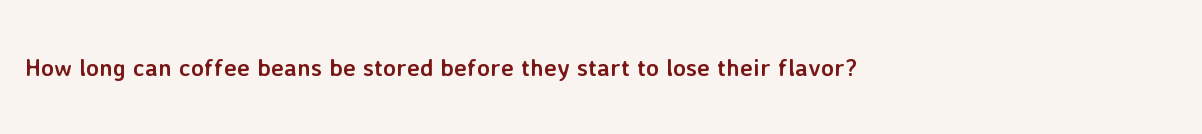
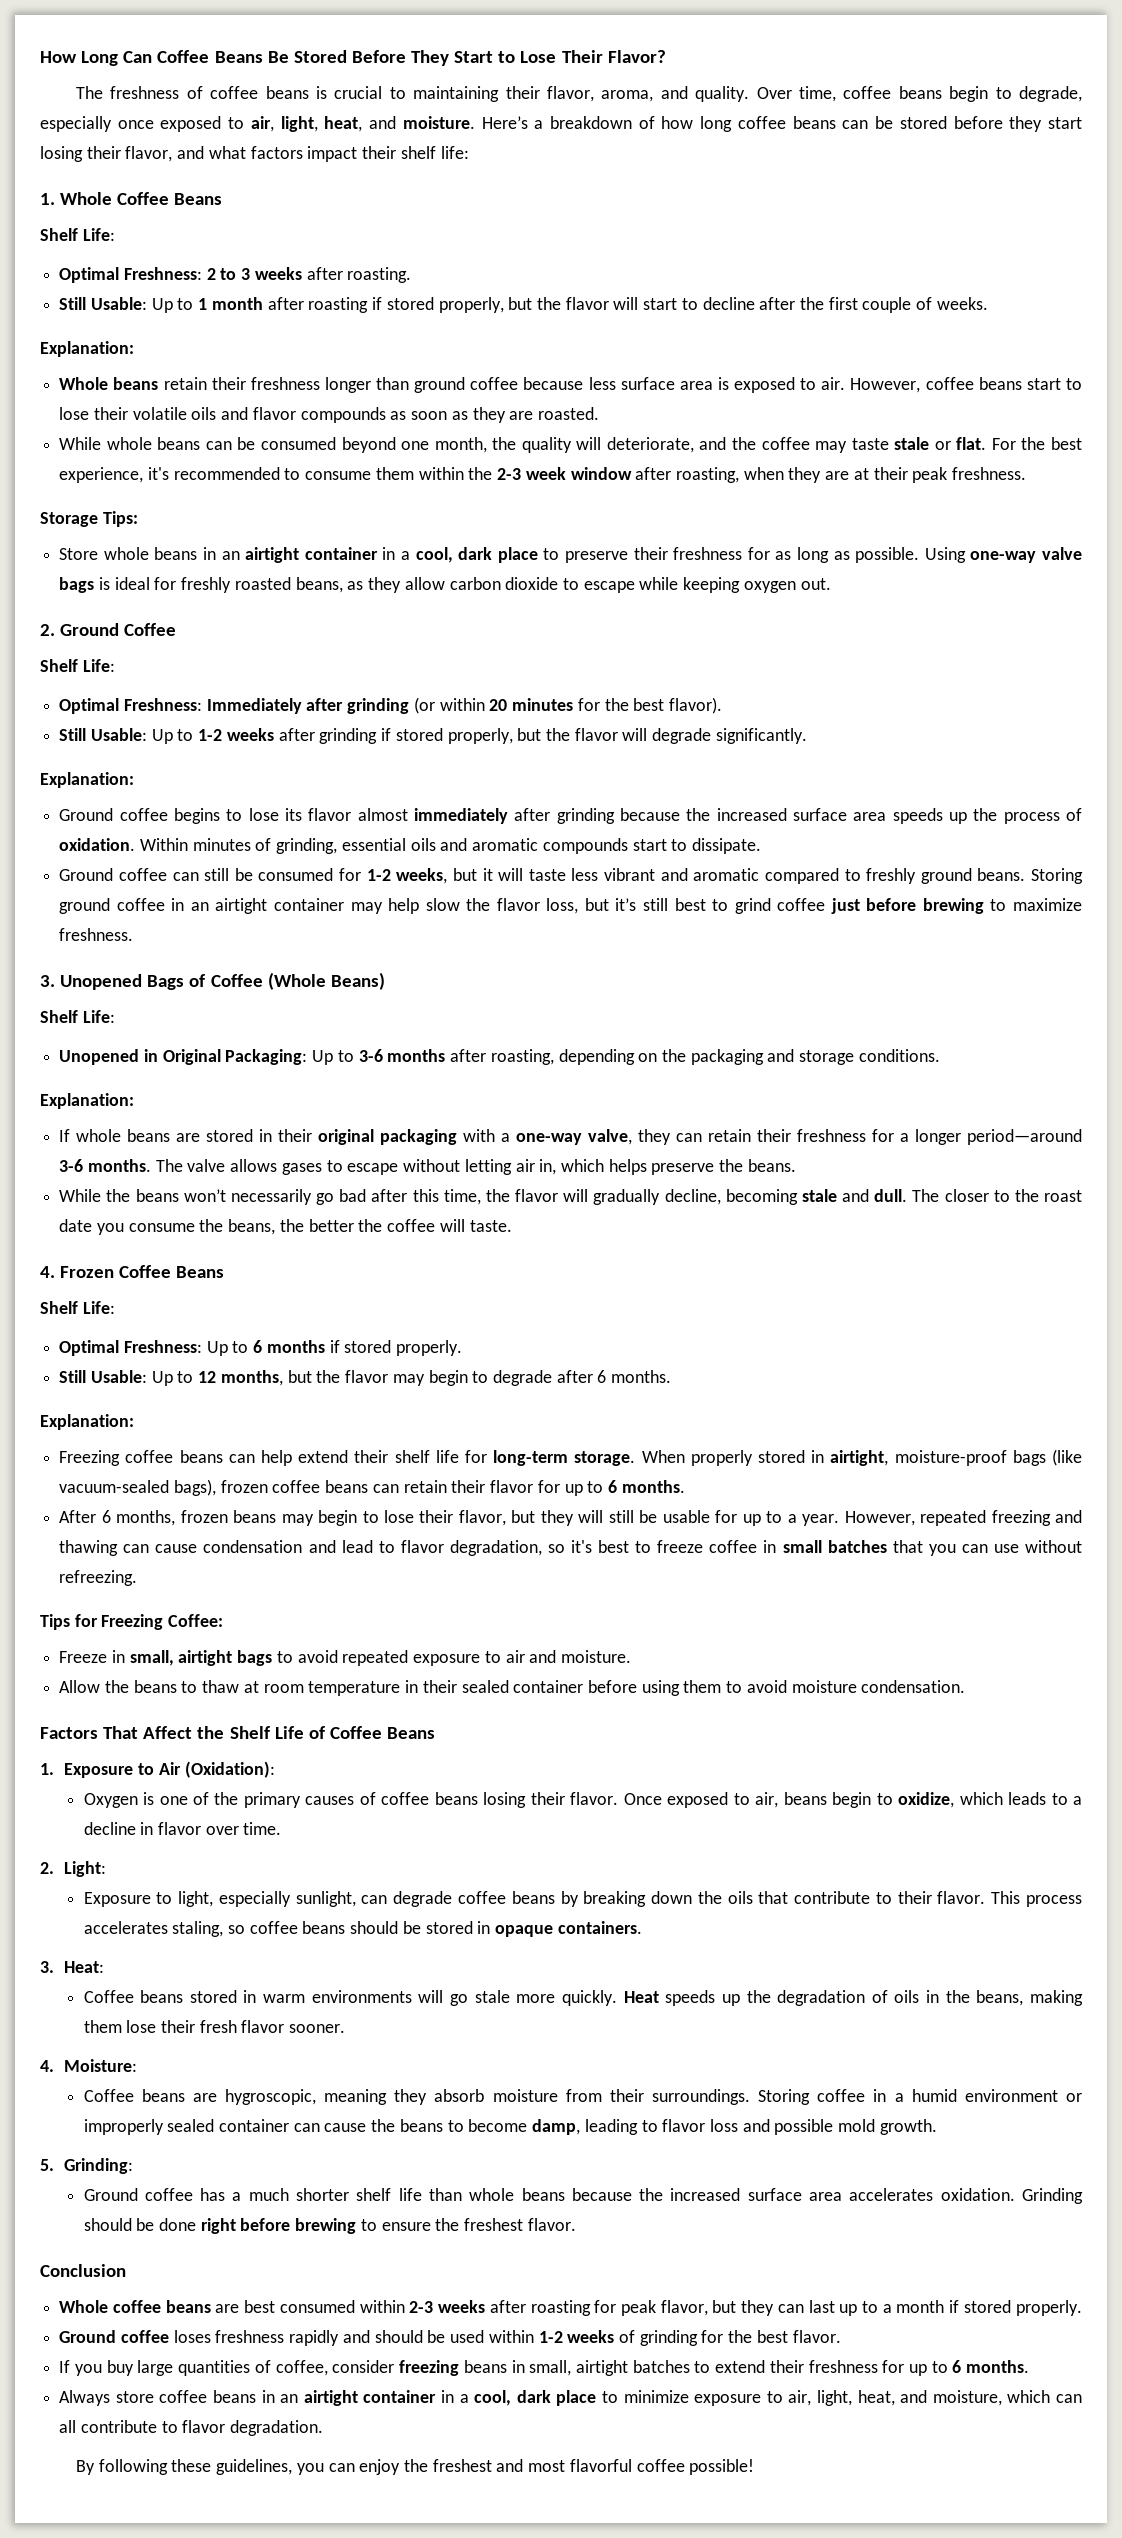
[79,59,322,81] long can coffee beans -> [81,50,666,66] [75,86,1083,102] [40,116,869,132] Long Can Coffee Beans Be Stored Before They Start to Lose Their Flavor? // The freshness of coffee beans is crucial to maintaining their flavor, aroma, and quality. Over time, coffee beans begin to degrade, especially once exposed to air, light, heat, and moisture. Here’s a breakdown of how long coffee beans can
[637,59,857,76] to lose their flavor? -> [40,146,469,162] [40,192,223,205] [40,228,115,241] [59,267,412,283] [59,297,988,313] [40,341,134,357] [59,377,1083,393] [59,407,599,423] [59,437,1083,453] [59,467,1027,483] [40,511,138,527] [59,547,1082,563] [59,577,831,593] [40,623,177,636] [40,659,115,672] [59,697,722,714] [59,728,807,744] [40,772,134,788] [59,808,1082,824] [59,838,761,854] [59,868,1083,884] [59,898,1083,914] [59,928,134,941] [40,972,385,990] [40,1010,115,1023] [59,1049,940,1065] [40,1093,134,1109] [59,1129,1082,1145] [59,1159,796,1175] [59,1189,1082,1205] [59,1219,512,1235] [40,1265,225,1278] [40,1301,115,1314] [59,1340,463,1356] [59,1370,672,1386] [40,1414,134,1430] [59,1449,1082,1466] [59,1479,685,1496] [59,1510,1083,1526] [59,1540,1083,1556] [59,1570,138,1586] [40,1614,224,1630] [59,1650,631,1666] [59,1680,966,1696] [40,1726,436,1739] [40,1761,275,1778] [83,1792,1082,1808] [83,1822,282,1835] [40,1861,107,1877] [83,1891,1083,1907] [83,1921,642,1937] [40,1961,105,1973] [83,1990,1084,2006] [83,2020,346,2033] [40,2059,138,2072] [83,2089,1082,2105] [83,2119,937,2135] [40,2158,134,2174] [83,2188,1083,2204] [83,2218,576,2234] [40,2264,126,2277] [59,2300,1082,2316] [59,2330,841,2346] [59,2360,1030,2376] [59,2390,1082,2406] [59,2420,324,2436] [75,2459,755,2475] losing their flavor, and what factors impact their shelf life: // 1. Whole Coffee Beans // Shelf Life: // Optimal Freshness: 2 to 3 weeks after roasting. // Still Usable: Up to 1 month after roasting if stored properly, but the flavor will start to decline after the first couple of weeks. // Explanation: // Whole beans retain their freshness longer than ground coffee because less surface area is exposed to air. However, coffee beans start to lose their volatile oils and flavor compounds as soon as they are roasted. // While whole beans can be consumed beyond one month, the quality will deteriorate, and the coffee may taste stale or flat. For the best experience, it's recommended to consume them within the 2-3 week window after roasting, when they are at their peak freshness. // Storage Tips: // Store whole beans in an airtight container in a cool, dark place to preserve their freshness for as long as possible. Using one-way valve bags is ideal for freshly roasted beans, as they allow carbon dioxide to escape while keeping oxygen out. // 2. Ground Coffee // Shelf Life: // Optimal Freshness: Immediately after grinding (or within 20 minutes for the best flavor). // Still Usable: Up to 1-2 weeks after grinding if stored properly, but the flavor will degrade significantly. // Explanation: // Ground coffee begins to lose its flavor almost immediately after grinding because the increased surface area speeds up the process of oxidation. Within minutes of grinding, essential oils and aromatic compounds start to dissipate. // Ground coffee can still be consumed for 1-2 weeks, but it will taste less vibrant and aromatic compared to freshly ground beans. Storing ground coffee in an airtight container may help slow the flavor loss, but it’s still best to grind coffee just before brewing to maximize freshness. // 3. Unopened Bags of Coffee (Whole Beans) // Shelf Life: // Unopened in Original Packaging: Up to 3-6 months after roasting, depending on the packaging and storage conditions. // Explanation: // If whole beans are stored in their original packaging with a one-way valve, they can retain their freshness for a longer period—around 3-6 months. The valve allows gases to escape without letting air in, which helps preserve the beans. // While the beans won’t necessarily go bad after this time, the flavor will gradually decline, becoming stale and dull. The closer to the roast date you consume the beans, the better the coffee will taste. // 4. Frozen Coffee Beans // Shelf Life: // Optimal Freshness: Up to 6 months if stored properly. // Still Usable: Up to 12 months, but the flavor may begin to degrade after 6 months. // Explanation: // Freezing coffee beans can help extend their shelf life for long-term storage. When properly stored in airtight, moisture-proof bags (like vacuum-sealed bags), frozen coffee beans can retain their flavor for up to 6 months. // After 6 months, frozen beans may begin to lose their flavor, but they will still be usable for up to a year. However, repeated freezing and thawing can cause condensation and lead to flavor degradation, so it's best to freeze coffee in small batches that you can use without refreezing. // Tips for Freezing Coffee: // Freeze in small, airtight bags to avoid repeated exposure to air and moisture. // Allow the beans to thaw at room temperature in their sealed container before using them to avoid moisture condensation. // Factors That Affect the Shelf Life of Coffee Beans // 1. Exposure to Air (Oxidation): // Oxygen is one of the primary causes of coffee beans losing their flavor. Once exposed to air, beans begin to oxidize, which leads to a decline in flavor over time. // 2. Light: // Exposure to light, especially sunlight, can degrade coffee beans by breaking down the oils that contribute to their flavor. This process accelerates staling, so coffee beans should be stored in opaque containers. // 3. Heat: // Coffee beans stored in warm environments will go stale more quickly. Heat speeds up the degradation of oils in the beans, making them lose their fresh flavor sooner. // 4. Moisture: // Coffee beans are hygroscopic, meaning they absorb moisture from their surroundings. Storing coffee in a humid environment or improperly sealed container can cause the beans to become damp, leading to flavor loss and possible mold growth. // 5. Grinding: // Ground coffee has a much shorter shelf life than whole beans because the increased surface area accelerates oxidation. Grinding should be done right before brewing to ensure the freshest flavor. // Conclusion // Whole coffee beans are best consumed within 2-3 weeks after roasting for peak flavor, but they can last up to a month if stored properly. // Ground coffee loses freshness rapidly and should be used within 1-2 weeks of grinding for the best flavor. // If you buy large quantities of coffee, consider freezing beans in small, airtight batches to extend their freshness for up to 6 months. // Always store coffee beans in an airtight container in a cool, dark place to minimize exposure to air, light, heat, and moisture, which can all contribute to flavor degradation. // By following these guidelines, you can enjoy the freshest and most flavorful coffee possible!

